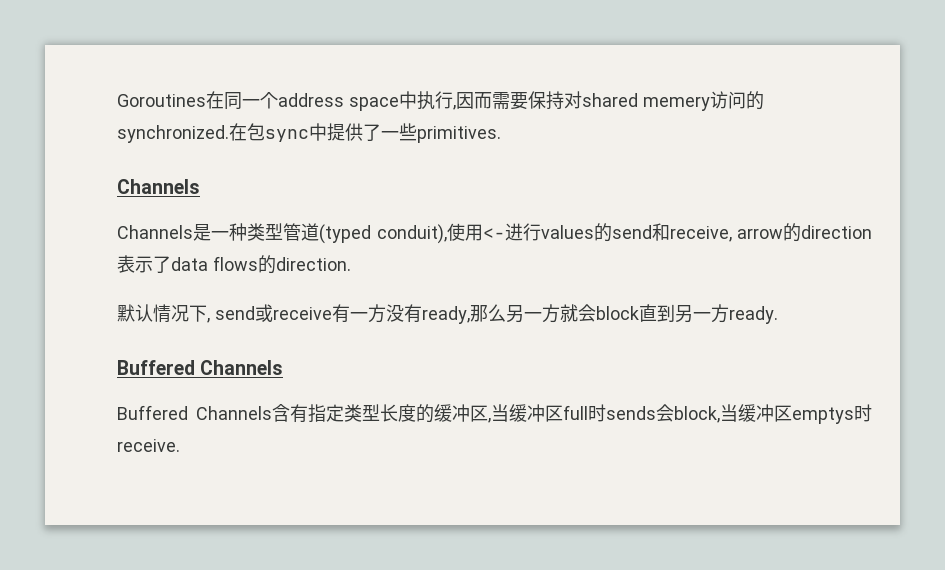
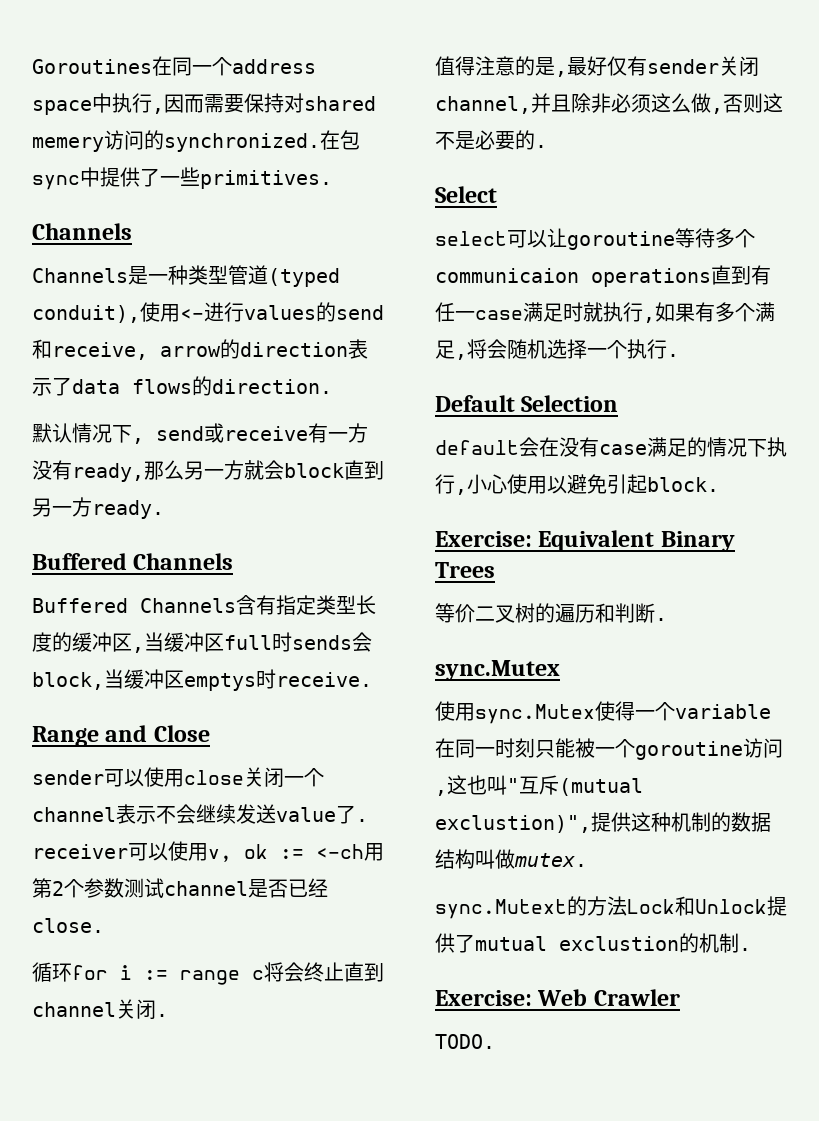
(180, 445) none -> [32,725,210,747] [32,767,324,788] [32,804,368,824] [32,841,384,862] [32,878,328,898] [32,918,104,933] [32,962,384,985] [32,999,168,1020] [435,56,759,77] [435,93,783,114] [435,130,547,150] [435,186,497,203] [435,228,755,250] [435,265,771,287] [435,302,775,323] [435,339,679,360] [435,395,619,412] [435,437,787,457] [435,474,719,495] [435,530,735,552] [435,562,495,578] [435,603,667,623] [435,660,560,681] [435,701,771,724] [435,738,783,760] [435,775,643,796] [435,812,771,833] [435,849,587,869] [435,896,787,919] [435,933,751,953] [435,989,680,1006] [435,1034,495,1049] // Range and Close // sender可以使用close关闭一个channel表示不会继续发送value了. receiver可以使用v, ok := <-ch用第2个参数测试channel是否已经close. // 循环for i := range c将会终止直到channel关闭. // 值得注意的是,最好仅有sender关闭channel,并且除非必须这么做,否则这不是必要的. // Select // select可以让goroutine等待多个communicaion operations直到有任一case满足时就执行,如果有多个满足,将会随机选择一个执行. // Default Selection // default会在没有case满足的情况下执行,小心使用以避免引起block. // Exercise: Equivalent Binary Trees // 等价二叉树的遍历和判断. // sync.Mutex // 使用sync.Mutex使得一个variable在同一时刻只能被一个goroutine访问,这也叫"互斥(mutual exclustion)",提供这种机制的数据结构叫做mutex. // sync.Mutext的方法Lock和Unlock提供了mutual exclustion的机制. // Exercise: Web Crawler // TODO.

